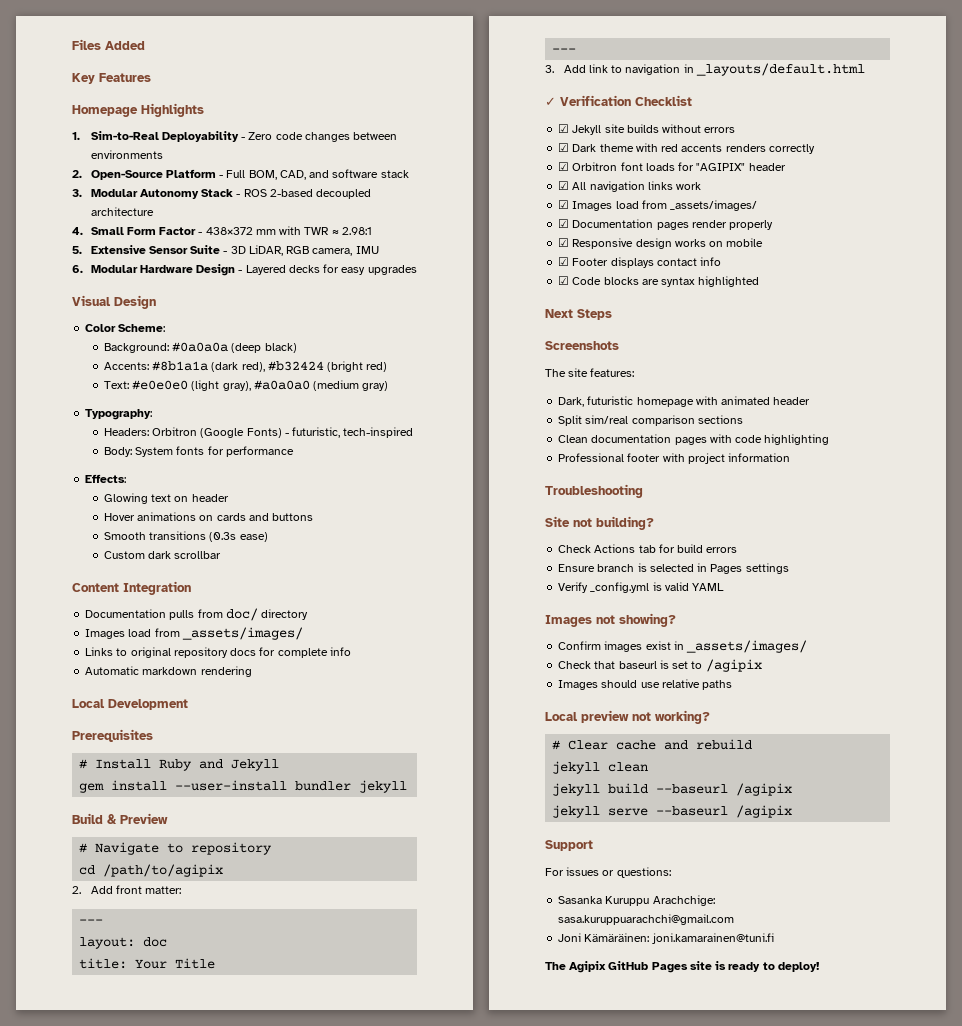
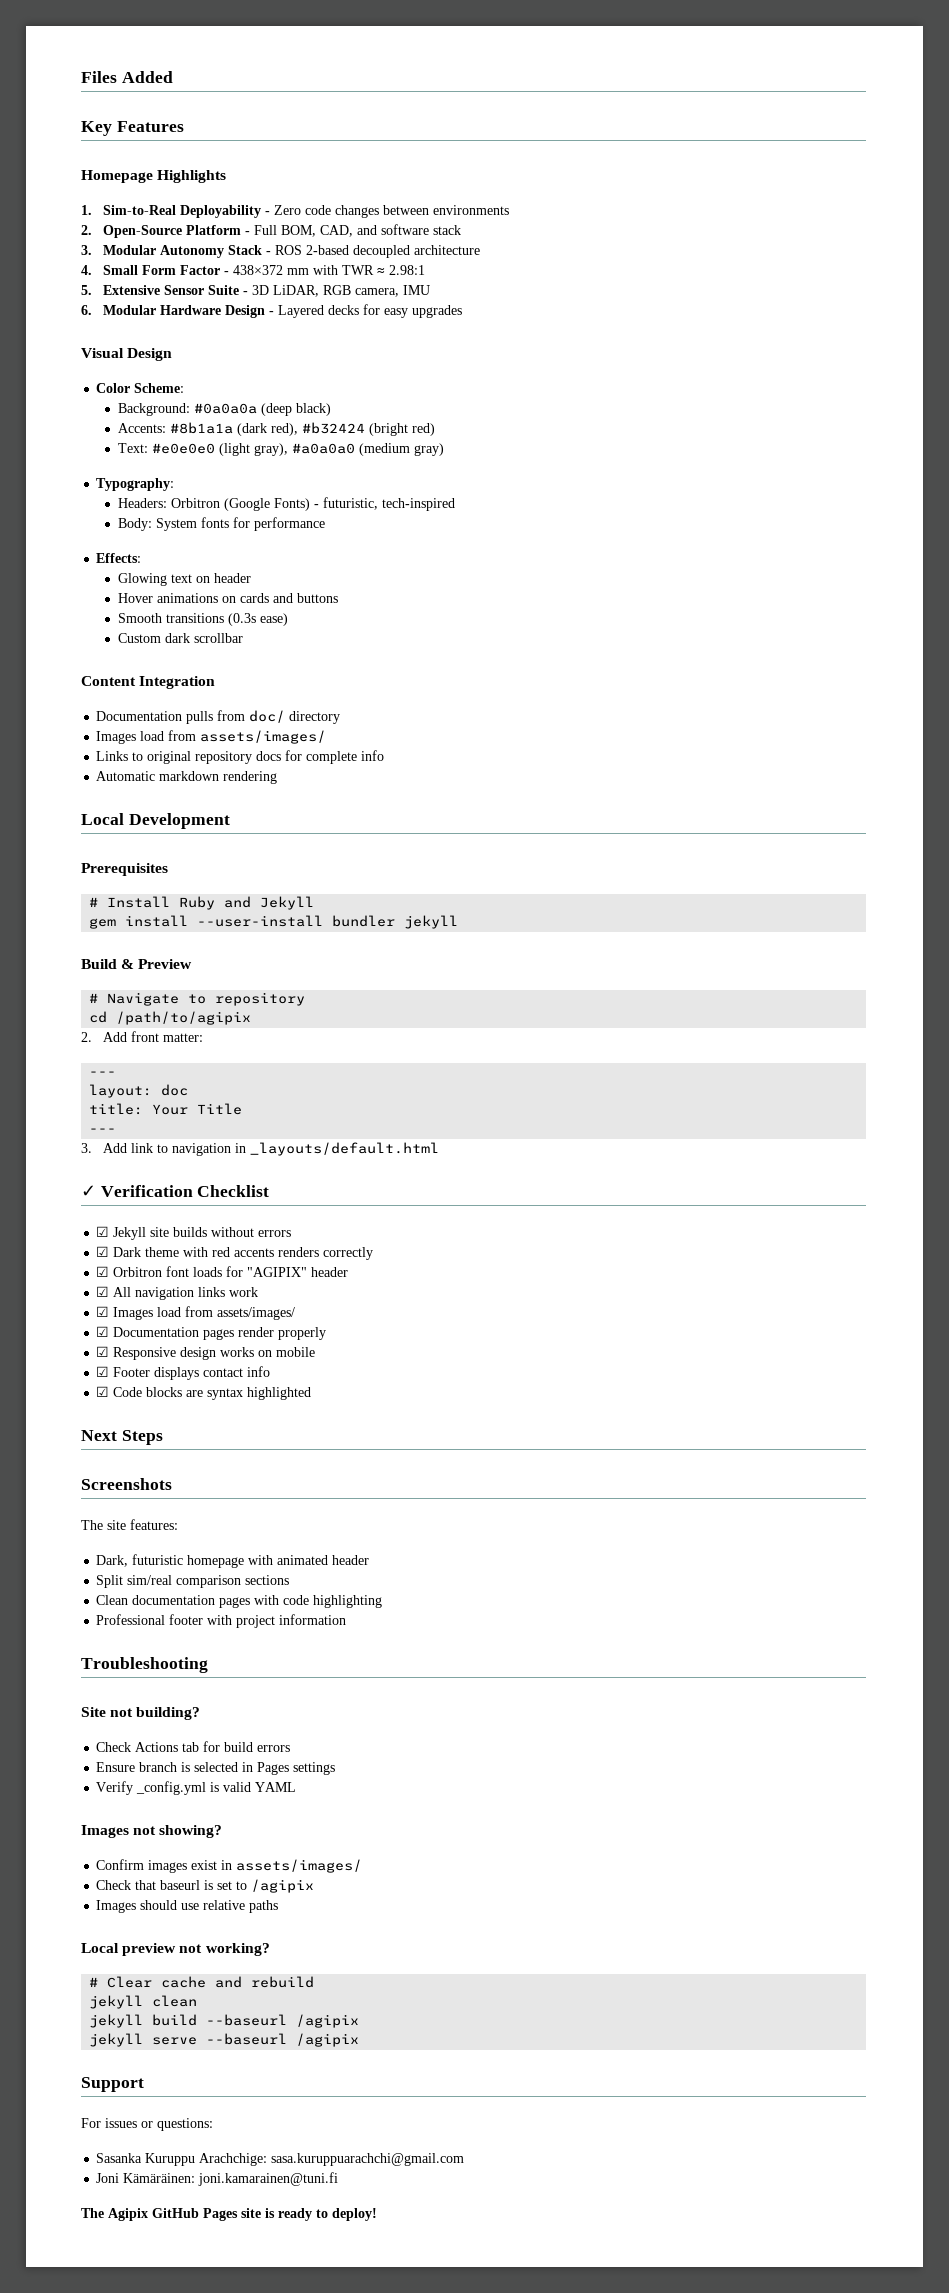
[181,627,303,640] _assets/images/ -> [200,730,327,744] assets/images/
[670,200,758,211] _assets/images/ -> [217,1307,296,1320] assets/images/
[686,640,808,653] _assets/images/ -> [236,1859,363,1873] assets/images/

